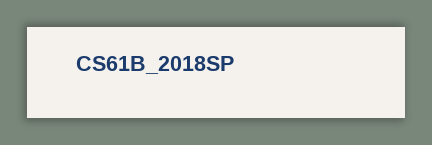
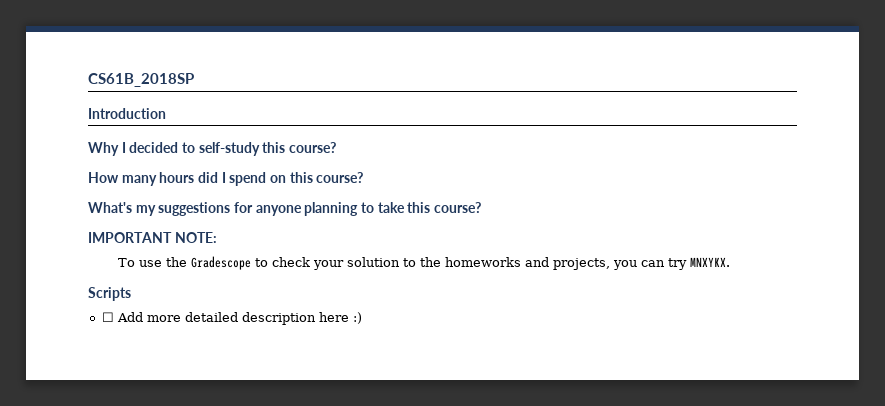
(234, 65) none -> [88,108,166,119] [88,142,336,156] [88,172,364,186] [88,202,481,216] [88,232,217,243] [118,256,731,270] [88,287,131,301] [101,312,362,325] // Introduction // Why I decided to self-study this course? // How many hours did I spend on this course? // What's my suggestions for anyone planning to take this course? // IMPORTANT NOTE: // To use the Gradescope to check your solution to the homeworks and projects, you can try MNXYKX. // Scripts // ☐ Add more detailed description here :)

